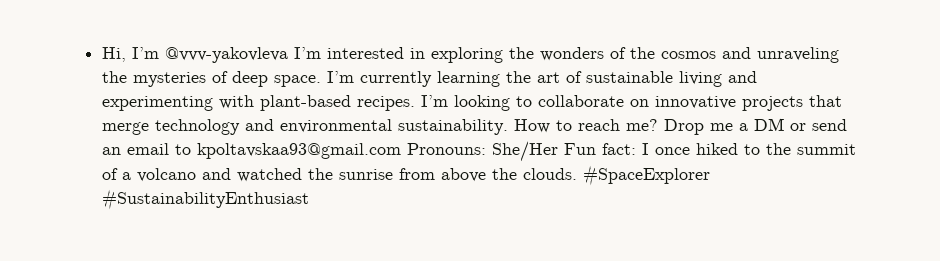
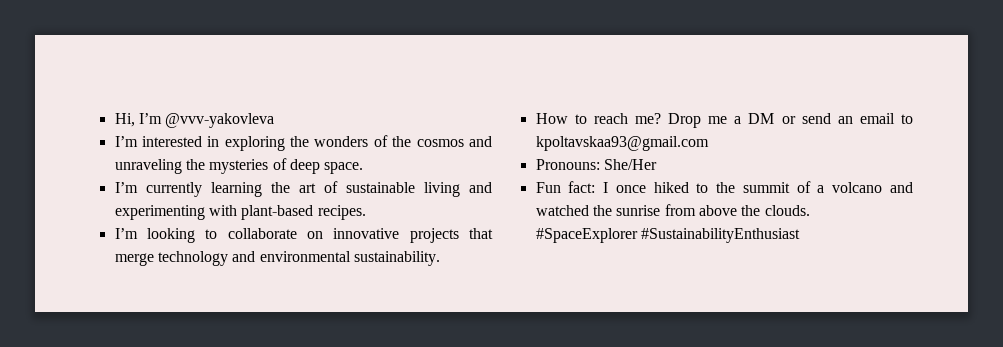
(289, 55) none -> (275, 120) //
(322, 81) none -> (364, 168) //
(416, 103) none -> (366, 212) //
(509, 127) none -> (440, 258) //
(402, 151) none -> (709, 143) //
(559, 151) none -> (657, 164) //

